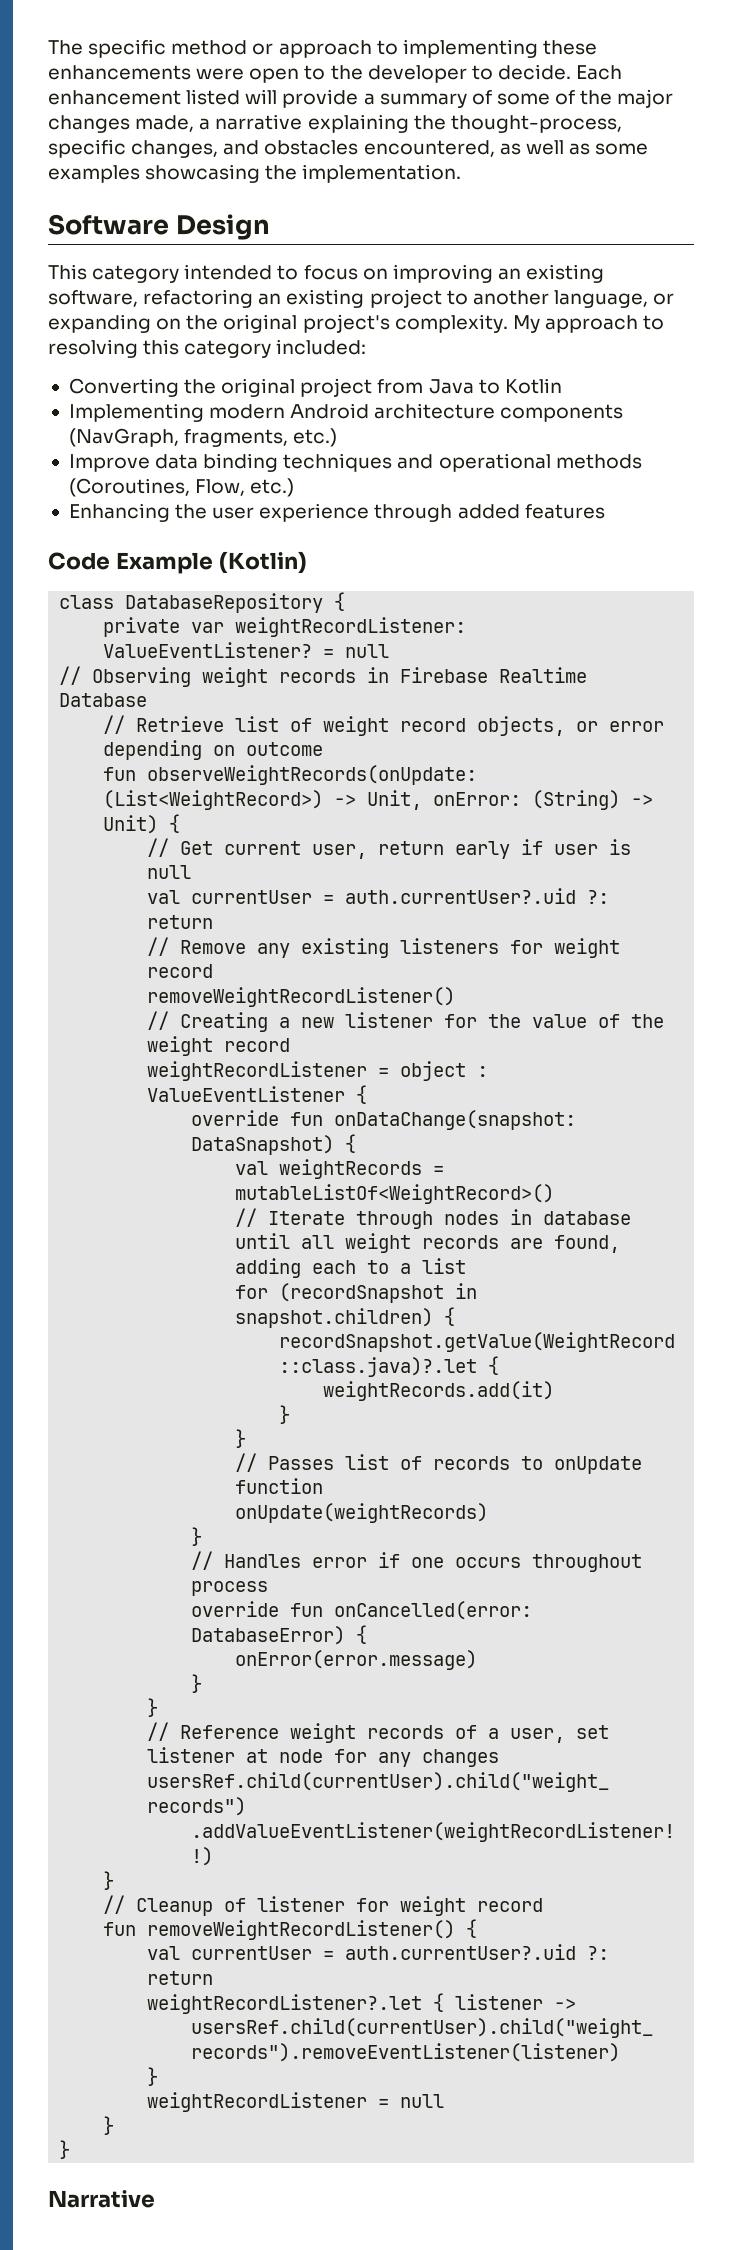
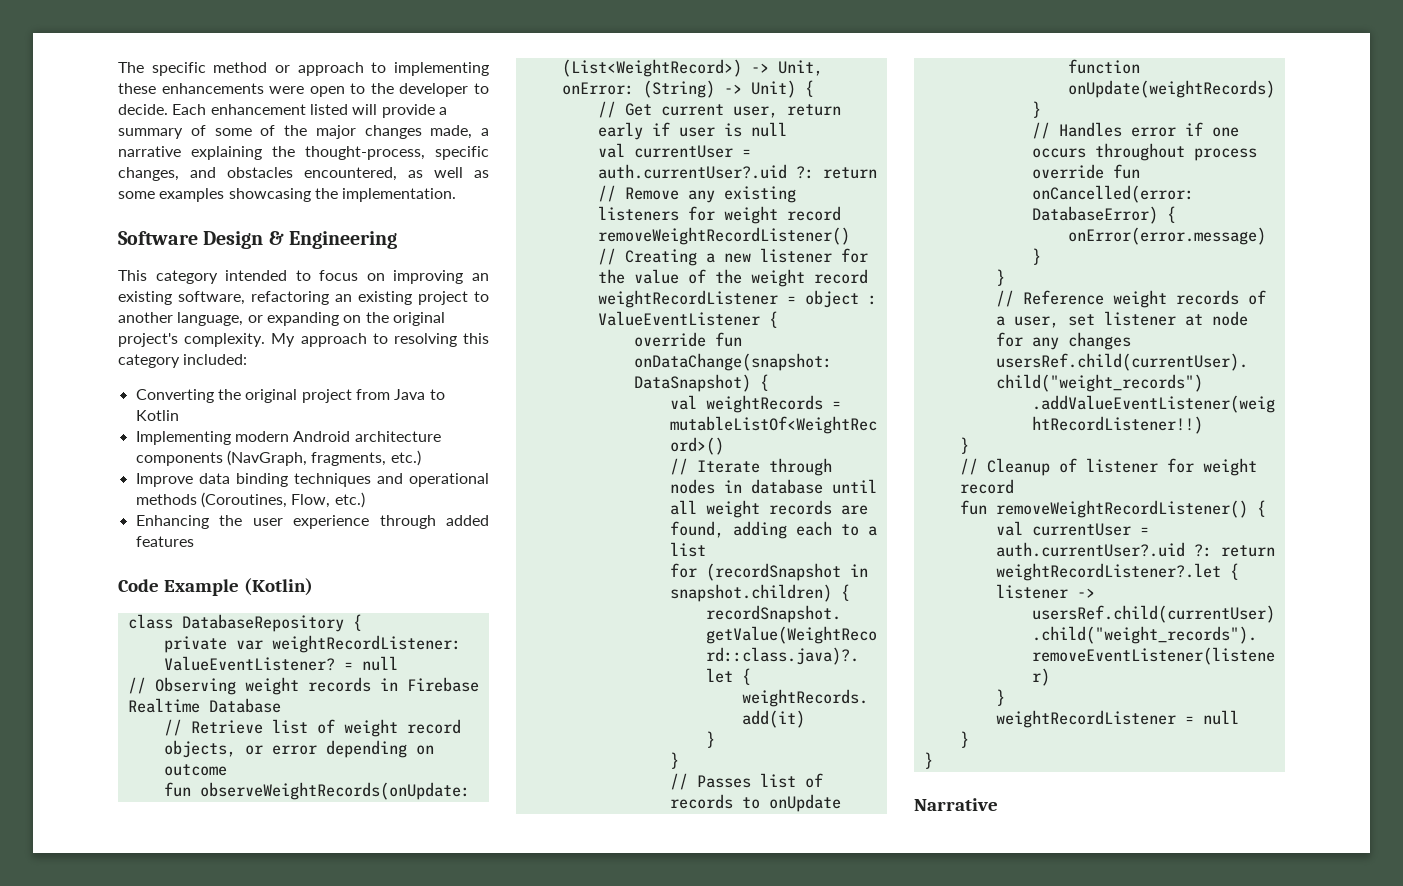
(270, 227) none -> [268,231,398,249] & Engineering

